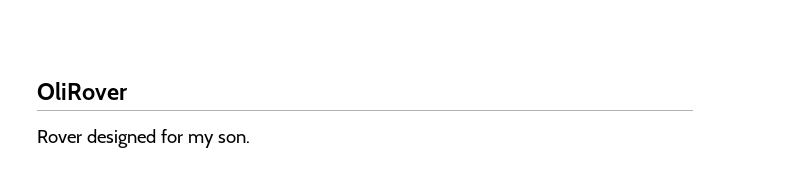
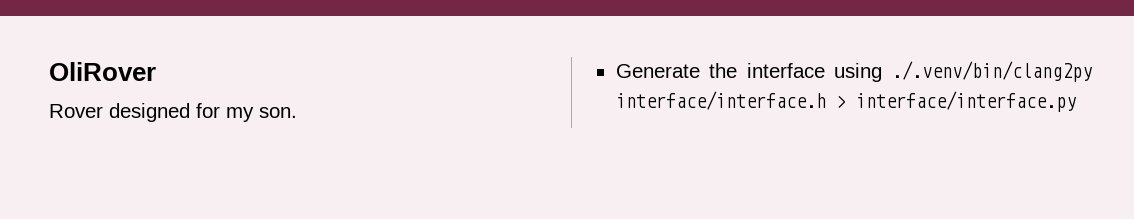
(250, 138) none -> [615,61,1092,82] [615,91,1076,112] // Generate the interface using ./.venv/bin/clang2py interface/interface.h > interface/interface.py

